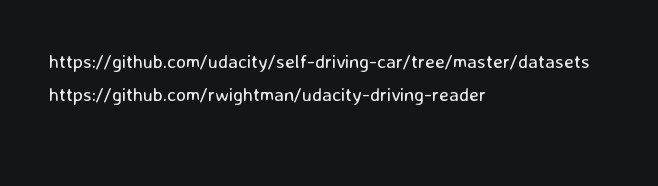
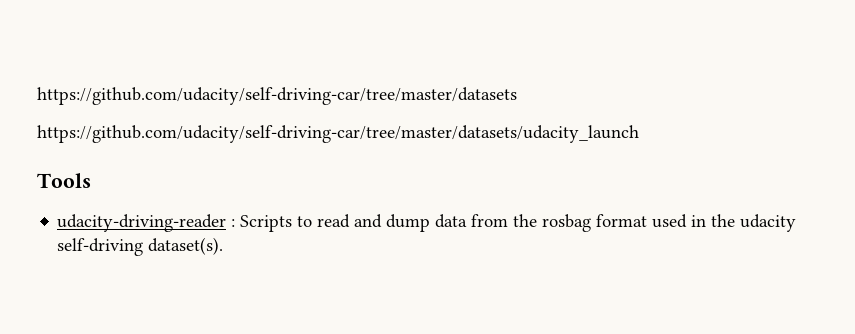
[49,88,486,105] https://github.com/rwightman/udacity-driving-reader -> [37,125,639,143] [37,173,91,188] [57,214,797,232] [57,237,224,256] https://github.com/udacity/self-driving-car/tree/master/datasets/udacity_launch // Tools // udacity-driving-reader : Scripts to read and dump data from the rosbag format used in the udacity self-driving dataset(s).

